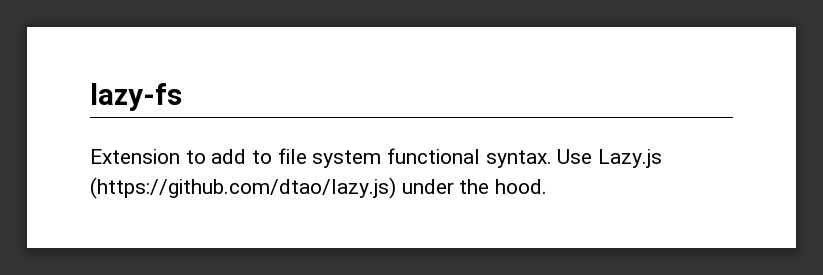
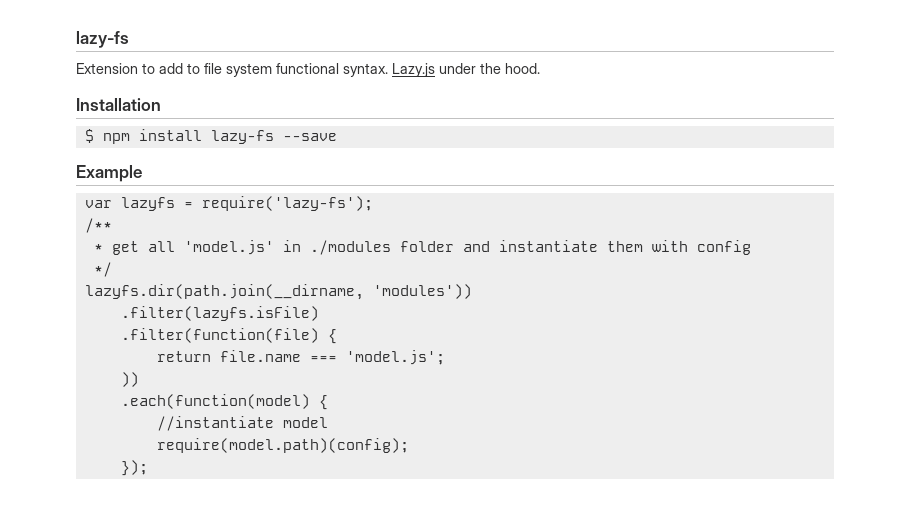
[557,149,663,168] [90,177,396,199] Use Lazy.js (https://github.com/dtao/lazy.js) -> [392,63,435,77] Lazy.js
(548, 186) none -> [76,98,161,111] [84,129,337,144] [76,165,142,182] [84,196,373,211] [84,218,112,233] [93,240,751,255] [93,262,112,277] [84,284,472,300] [120,306,319,321] [120,328,337,344] [156,350,445,365] [120,372,139,387] [120,394,328,410] [156,416,328,431] [156,438,409,453] [120,460,148,476] // Installation // $ npm install lazy-fs --save // Example // var lazyfs = require('lazy-fs'); // /** // * get all 'model.js' in ./modules folder and instantiate them with config // */ // lazyfs.dir(path.join(__dirname, 'modules')) // .filter(lazyfs.isFile) // .filter(function(file) { // return file.name === 'model.js'; // )) // .each(function(model) { // //instantiate model // require(model.path)(config); // });

